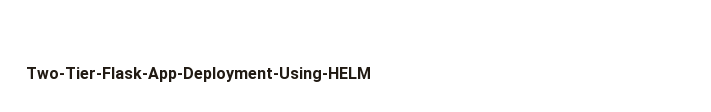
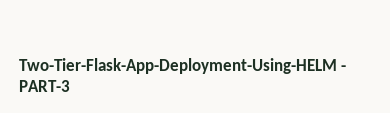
(371, 74) none -> [341,65,347,71] [19,80,70,92] - PART-3

